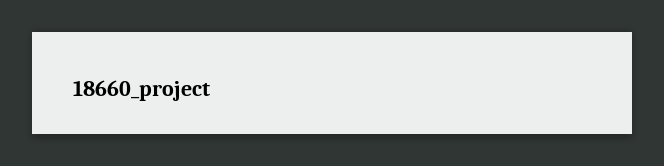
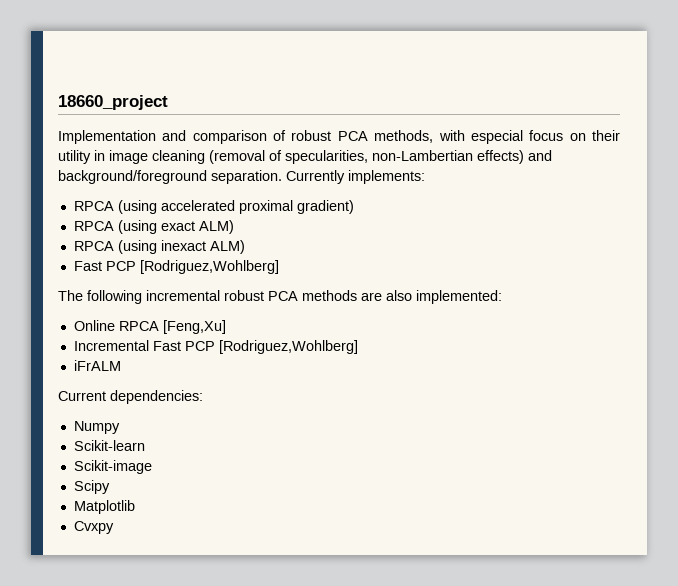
(210, 90) none -> [58,130,621,144] [58,150,552,164] [58,170,425,184] [73,200,354,214] [73,220,234,234] [73,240,245,254] [73,260,279,274] [58,290,502,304] [73,320,226,334] [73,340,358,354] [73,360,121,371] [58,390,203,404] [73,421,120,434] [73,440,145,451] [73,460,152,474] [73,480,110,494] [73,500,135,514] [73,521,114,534] // Implementation and comparison of robust PCA methods, with especial focus on their utility in image cleaning (removal of specularities, non-Lambertian effects) and background/foreground separation. Currently implements: // RPCA (using accelerated proximal gradient) // RPCA (using exact ALM) // RPCA (using inexact ALM) // Fast PCP [Rodriguez,Wohlberg] // The following incremental robust PCA methods are also implemented: // Online RPCA [Feng,Xu] // Incremental Fast PCP [Rodriguez,Wohlberg] // iFrALM // Current dependencies: // Numpy // Scikit-learn // Scikit-image // Scipy // Matplotlib // Cvxpy

